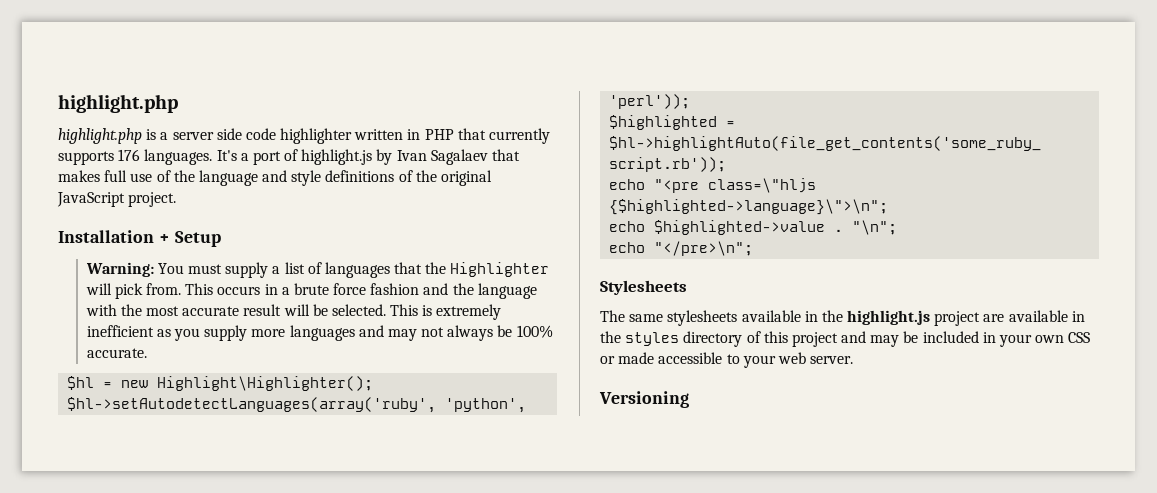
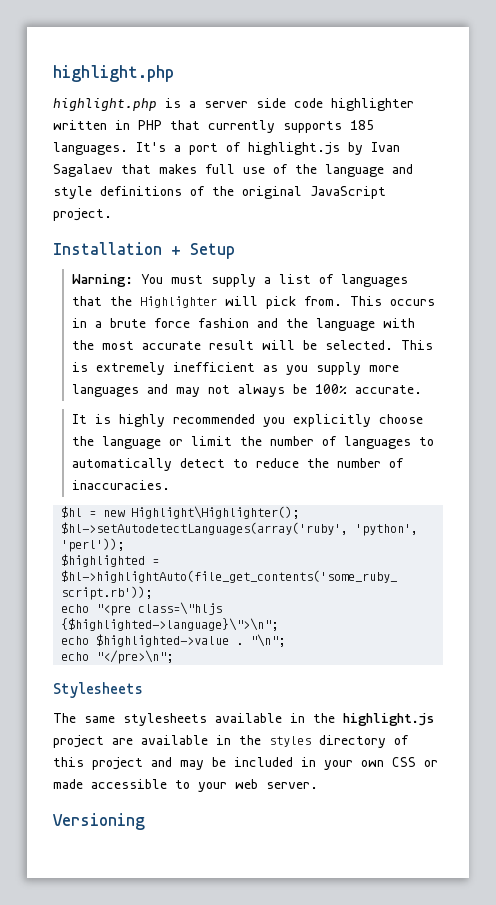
[118,149,141,161] 176 -> [350,120,374,130] 185
(147, 353) none -> [72,414,424,427] [72,436,435,449] [72,458,405,471] [72,480,171,490] // It is highly recommended you explicitly choose the language or limit the number of languages to automatically detect to reduce the number of inaccuracies.

